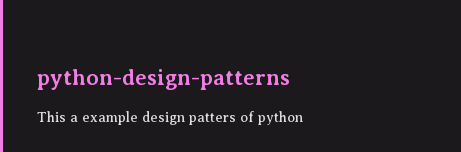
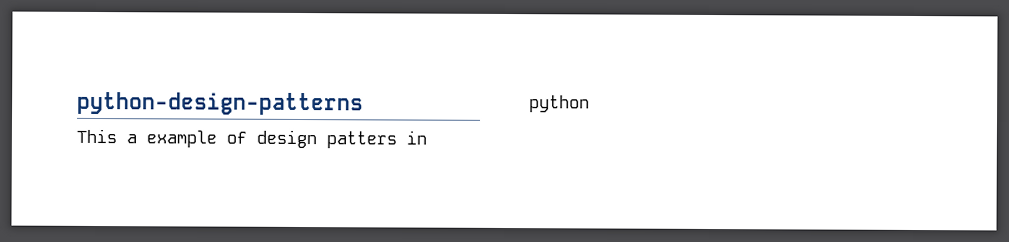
(138, 118) none -> [226,131,247,144] of
[240,111,254,122] of -> [406,130,427,145] in

